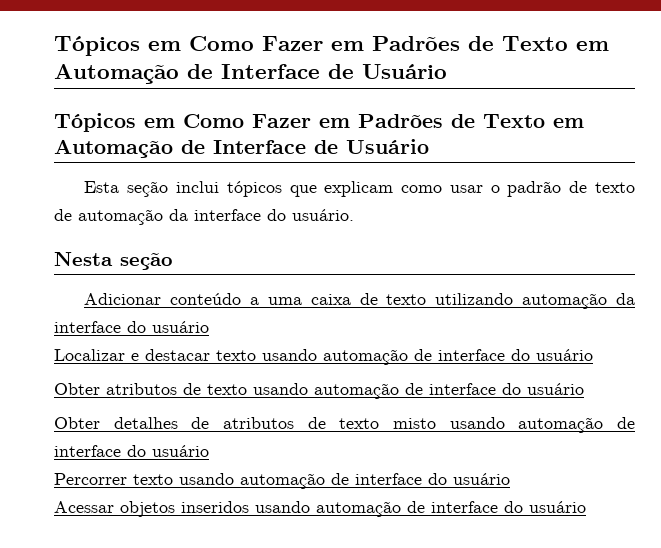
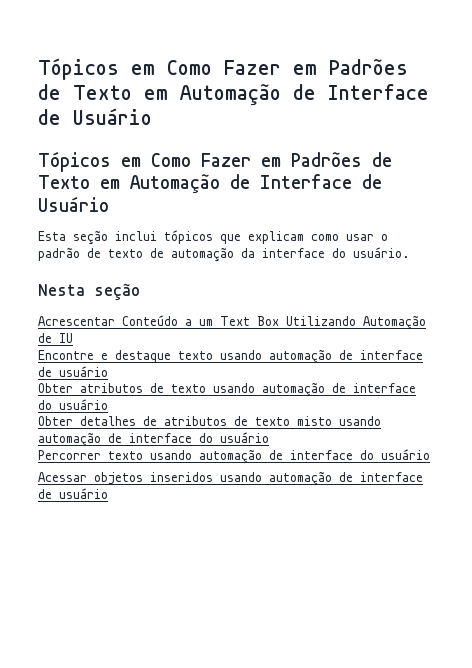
[84,293,636,309] [54,321,209,333] [54,349,530,365] Adicionar conteúdo a uma caixa de texto utilizando automação da interface do usuário // Localizar e destacar texto usando automação de interface do -> [38,315,426,330] [38,333,73,343] [38,349,423,364] [38,367,52,377] Acrescentar Conteúdo a um Text Box Utilizando Automação de IU // Encontre e destaque texto usando automação de interface de
[504,501,523,513] do -> [38,489,52,499] de

